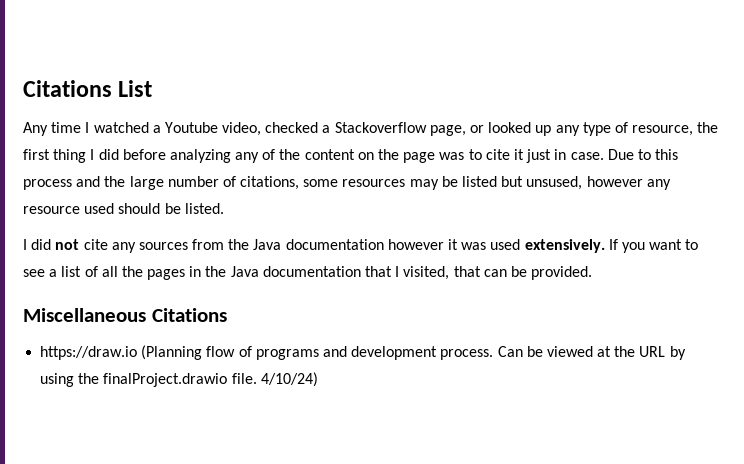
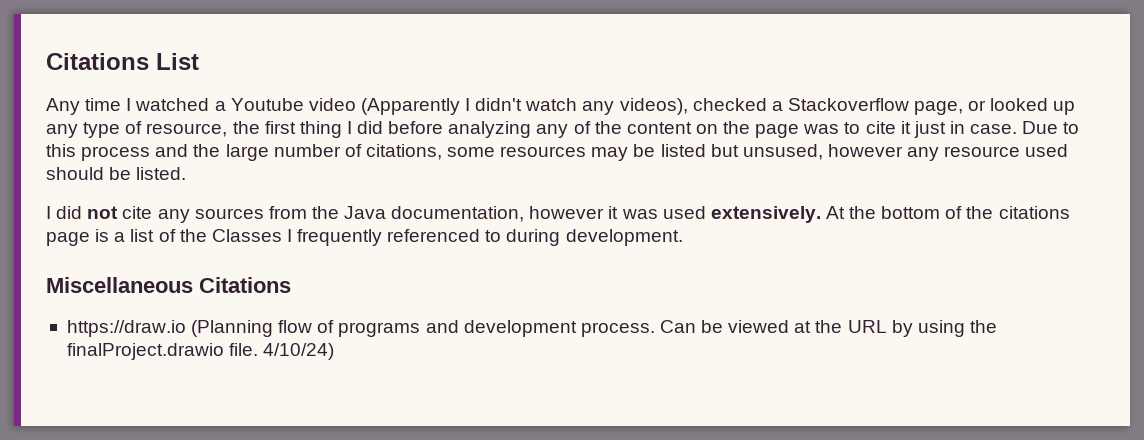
[222,122,262,136] video, -> [308,98,688,115] video (Apparently I didn't watch any videos),
[285,239,384,250] documentation -> [391,206,525,222] documentation,
[608,239,699,253] [23,266,593,280] If you want to see a list of all the pages in the Java documentation that I visited, that can be provided. -> [825,206,1070,219] [46,229,683,246] At the bottom of the citations page is a list of the Classes I frequently referenced to during development.

